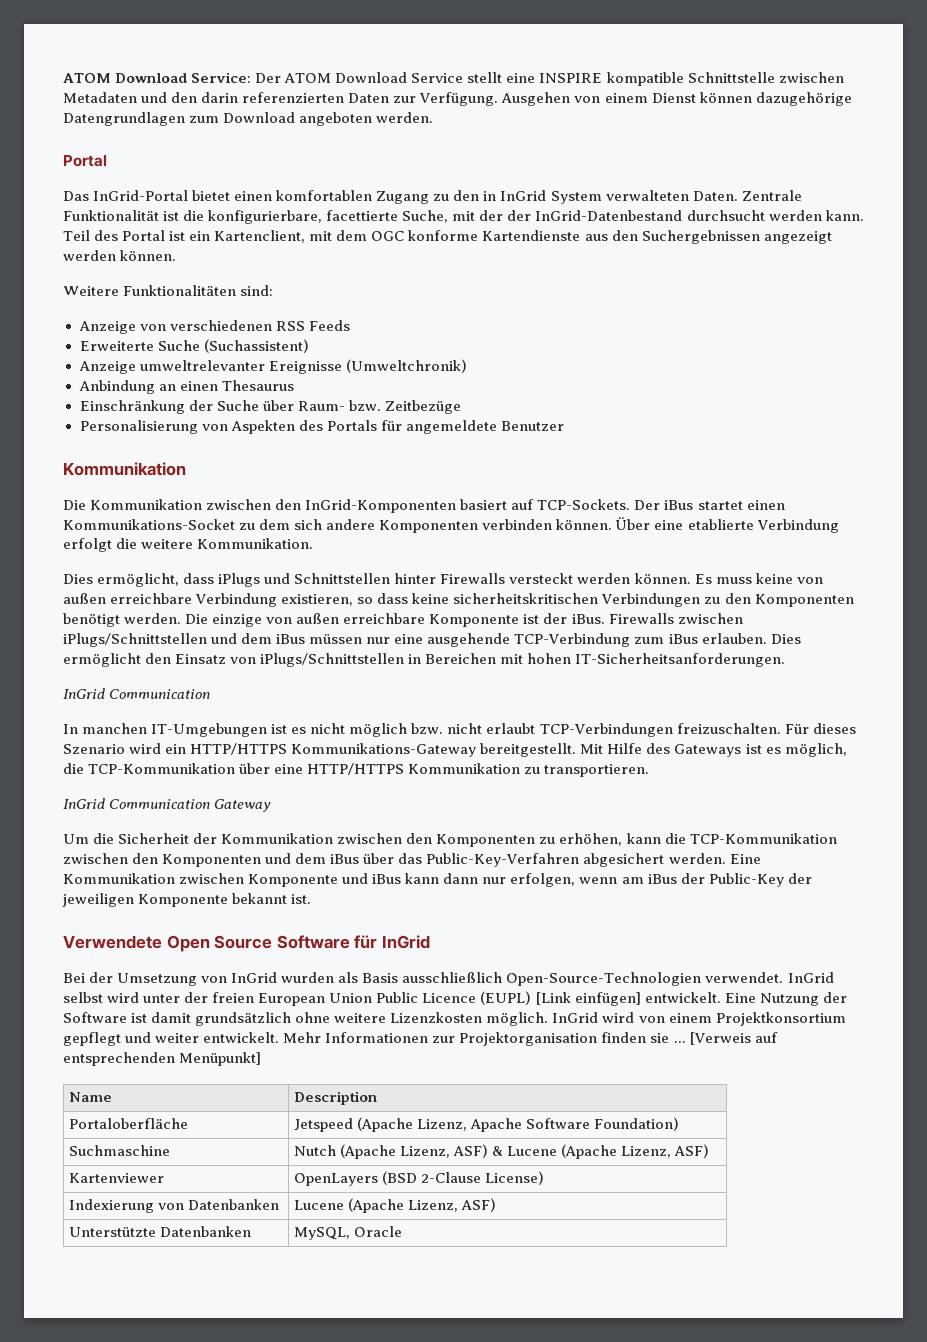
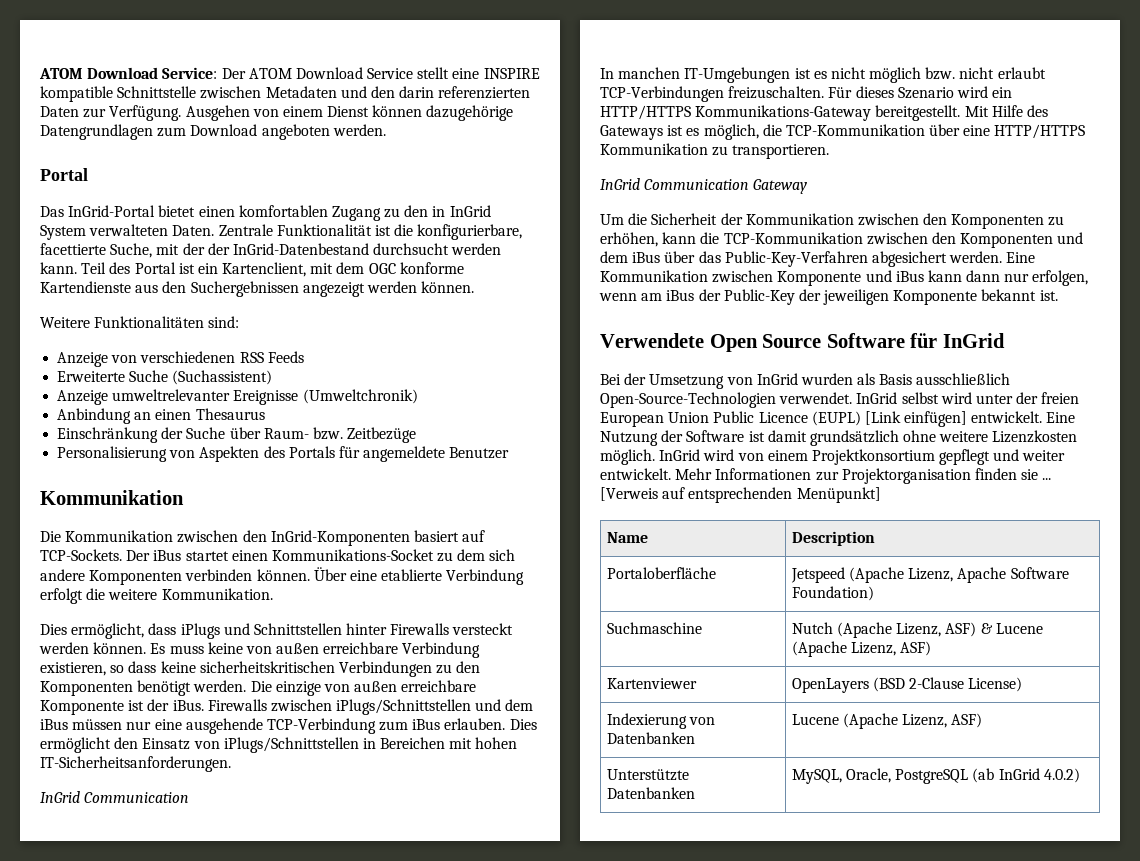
[354,1226,403,1237] Oracle -> [845,768,1080,784] Oracle, PostgreSQL (ab InGrid 4.0.2)

